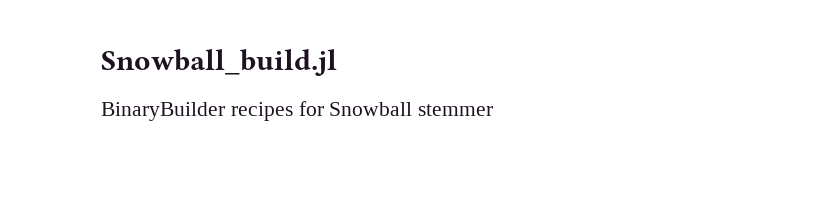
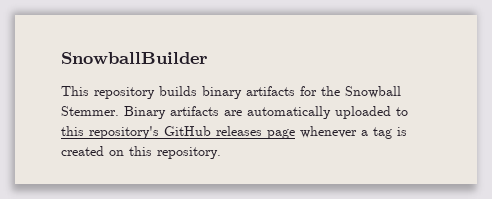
[101,49,337,76] [101,101,494,121] Snowball_build.jl // BinaryBuilder recipes for Snowball stemmer -> [61,52,208,64] [61,86,401,99] [61,106,408,119] [61,126,407,139] [61,146,221,159] SnowballBuilder // This repository builds binary artifacts for the Snowball Stemmer. Binary artifacts are automatically uploaded to this repository's GitHub releases page whenever a tag is created on this repository.

